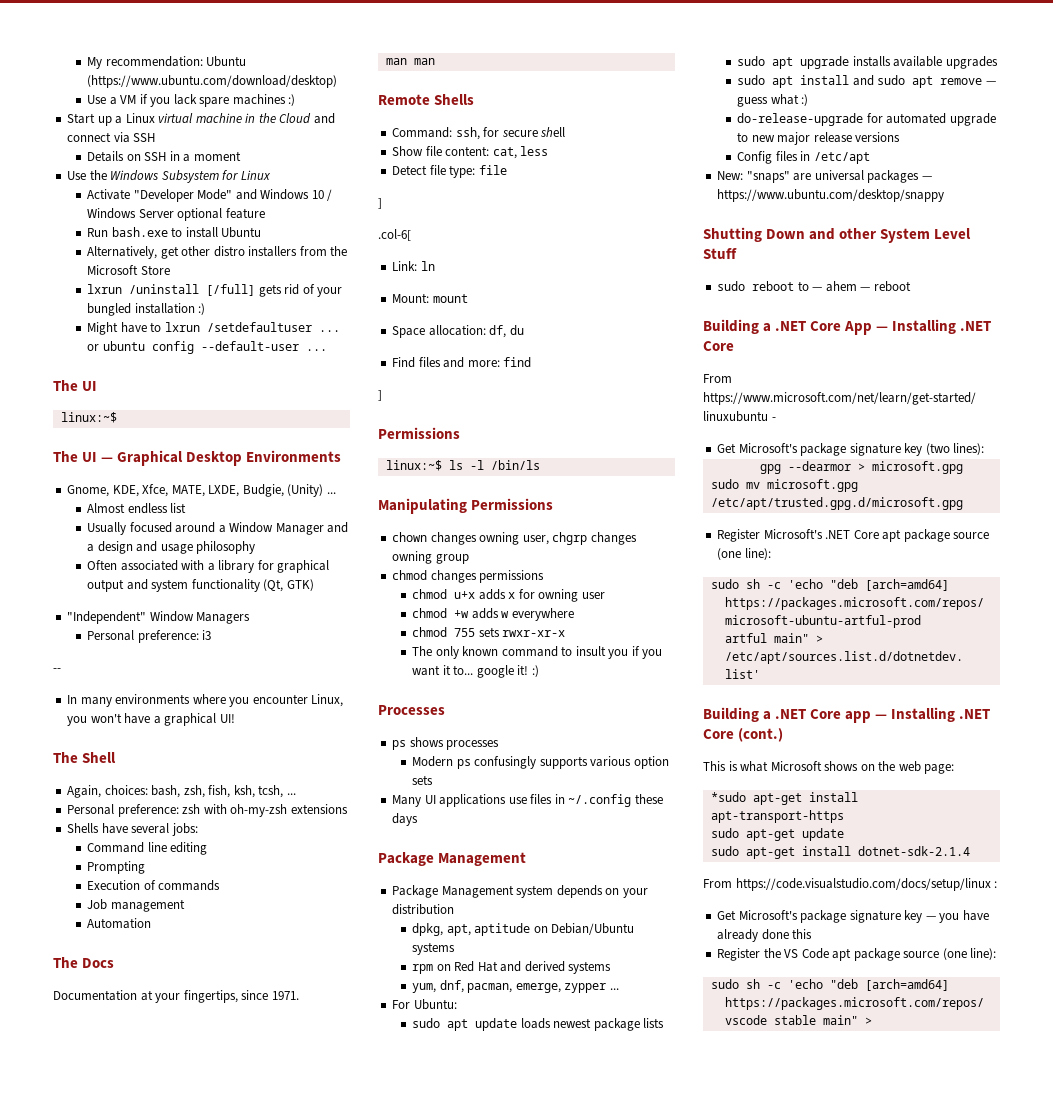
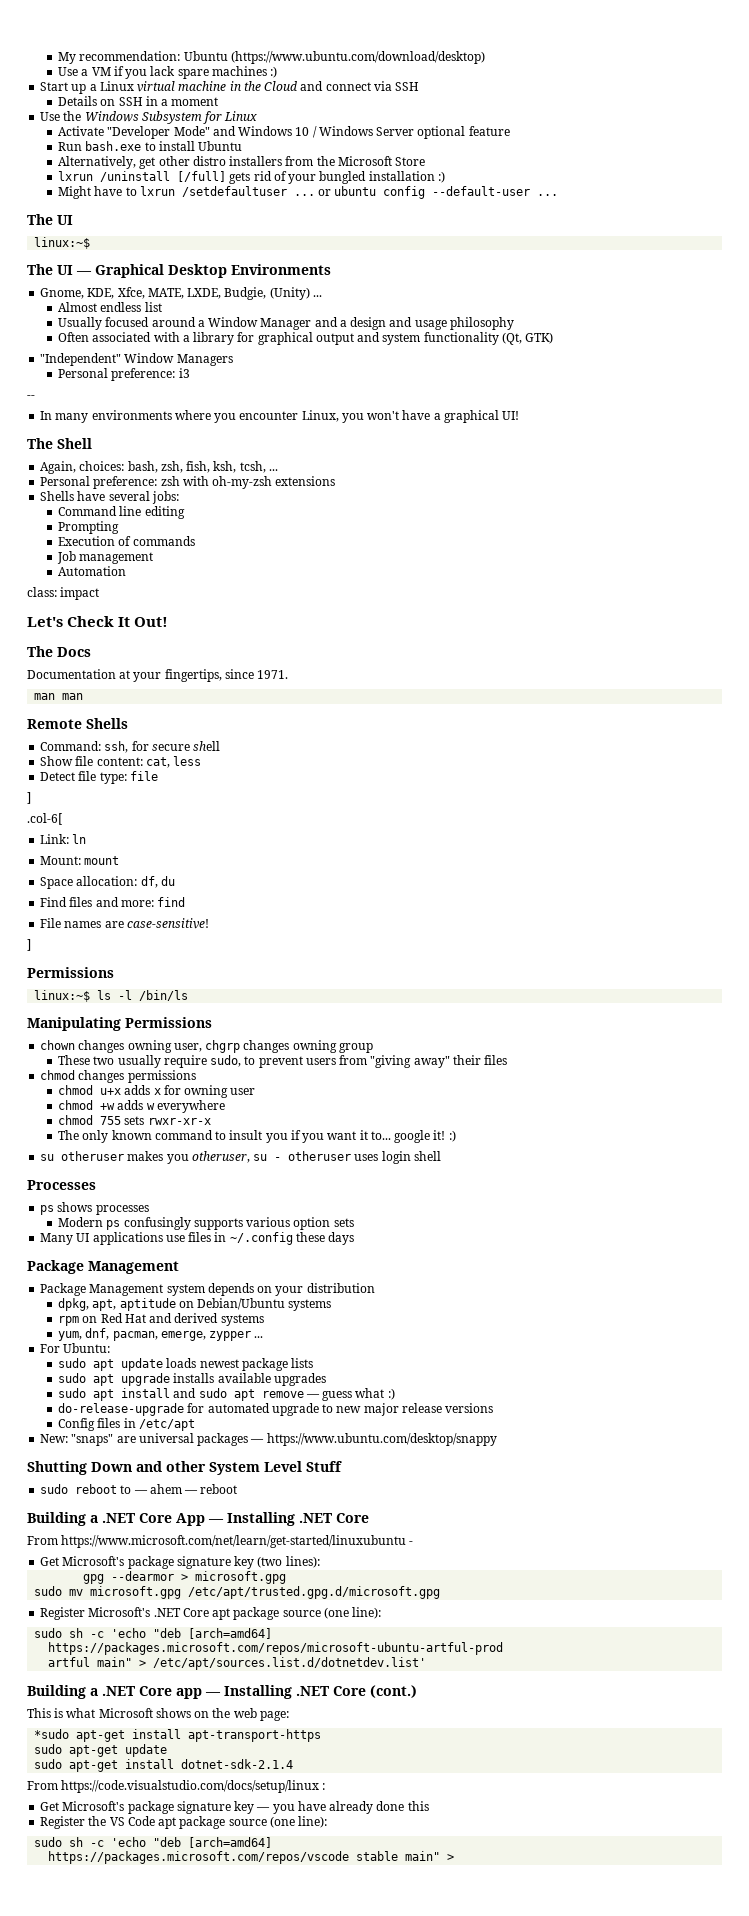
(152, 923) none -> [27,587,100,600] [27,616,169,627] // class: impact // Let's Check It Out!
(532, 362) none -> [40,918,209,929] // File names are case-sensitive!
(469, 559) none -> [58,1055,508,1068] // These two usually require sudo, to prevent users from "giving away" their files
(539, 671) none -> [40,1151,441,1164] // su otheruser makes you otheruser, su - otheruser uses login shell

